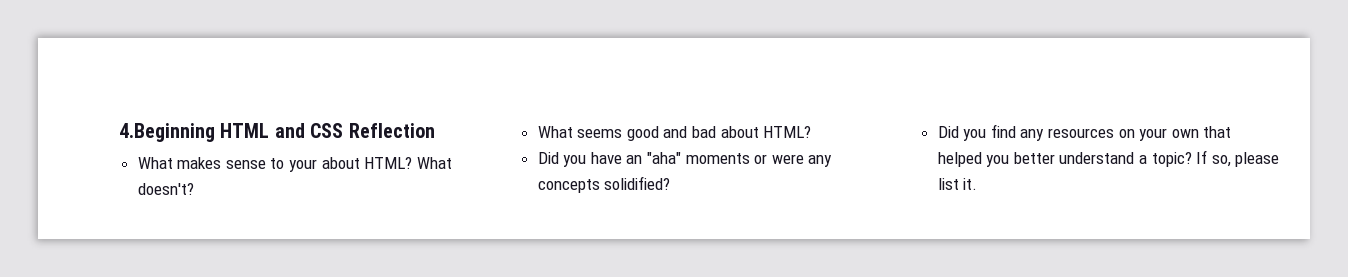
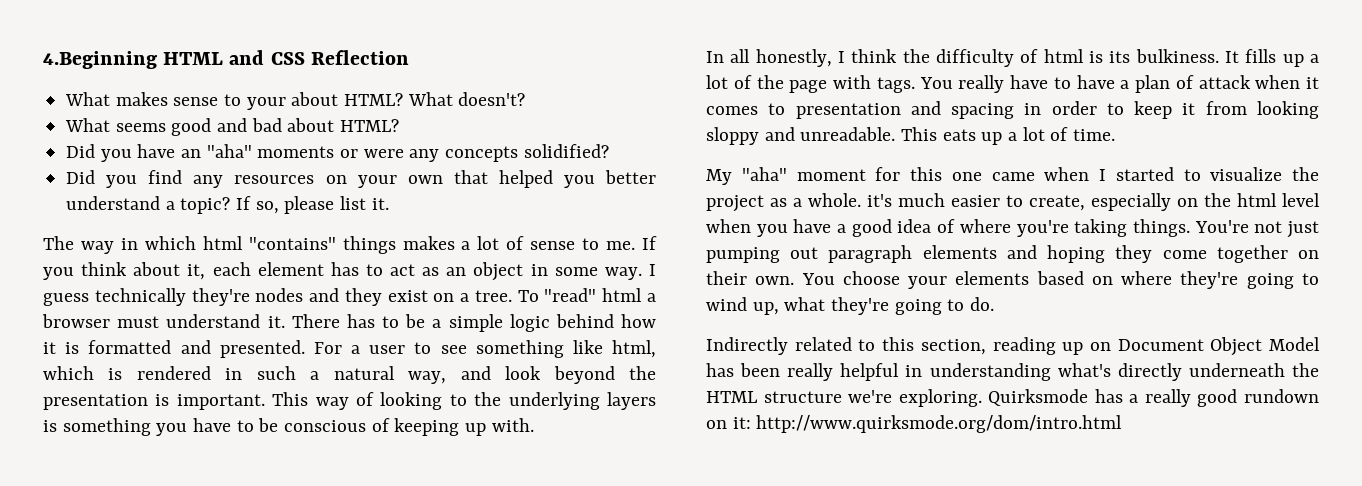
(978, 184) none -> [43,236,658,254] [43,262,656,281] [43,288,656,306] [42,314,656,332] [43,340,656,358] [43,366,656,384] [43,392,656,410] [43,418,534,436] [706,49,1319,67] [706,75,1319,93] [706,101,1319,119] [706,127,1116,145] [706,167,1319,185] [706,193,1320,212] [706,219,1319,238] [706,245,1319,263] [706,271,1319,289] [706,297,995,315] [706,337,1320,356] [706,363,1319,381] [706,389,1319,407] [706,415,1123,433] // The way in which html "contains" things makes a lot of sense to me. If you think about it, each element has to act as an object in some way. I guess technically they're nodes and they exist on a tree. To "read" html a browser must understand it. There has to be a simple logic behind how it is formatted and presented. For a user to see something like html, which is rendered in such a natural way, and look beyond the presentation is important. This way of looking to the underlying layers is something you have to be conscious of keeping up with. // In all honestly, I think the difficulty of html is its bulkiness. It fills up a lot of the page with tags. You really have to have a plan of attack when it comes to presentation and spacing in order to keep it from looking sloppy and unreadable. This eats up a lot of time. // My "aha" moment for this one came when I started to visualize the project as a whole. it's much easier to create, especially on the html level when you have a good idea of where you're taking things. You're not just pumping out paragraph elements and hoping they come together on their own. You choose your elements based on where they're going to wind up, what they're going to do. // Indirectly related to this section, reading up on Document Object Model has been really helpful in understanding what's directly underneath the HTML structure we're exploring. Quirksmode has a really good rundown on it: http://www.quirksmode.org/dom/intro.html

